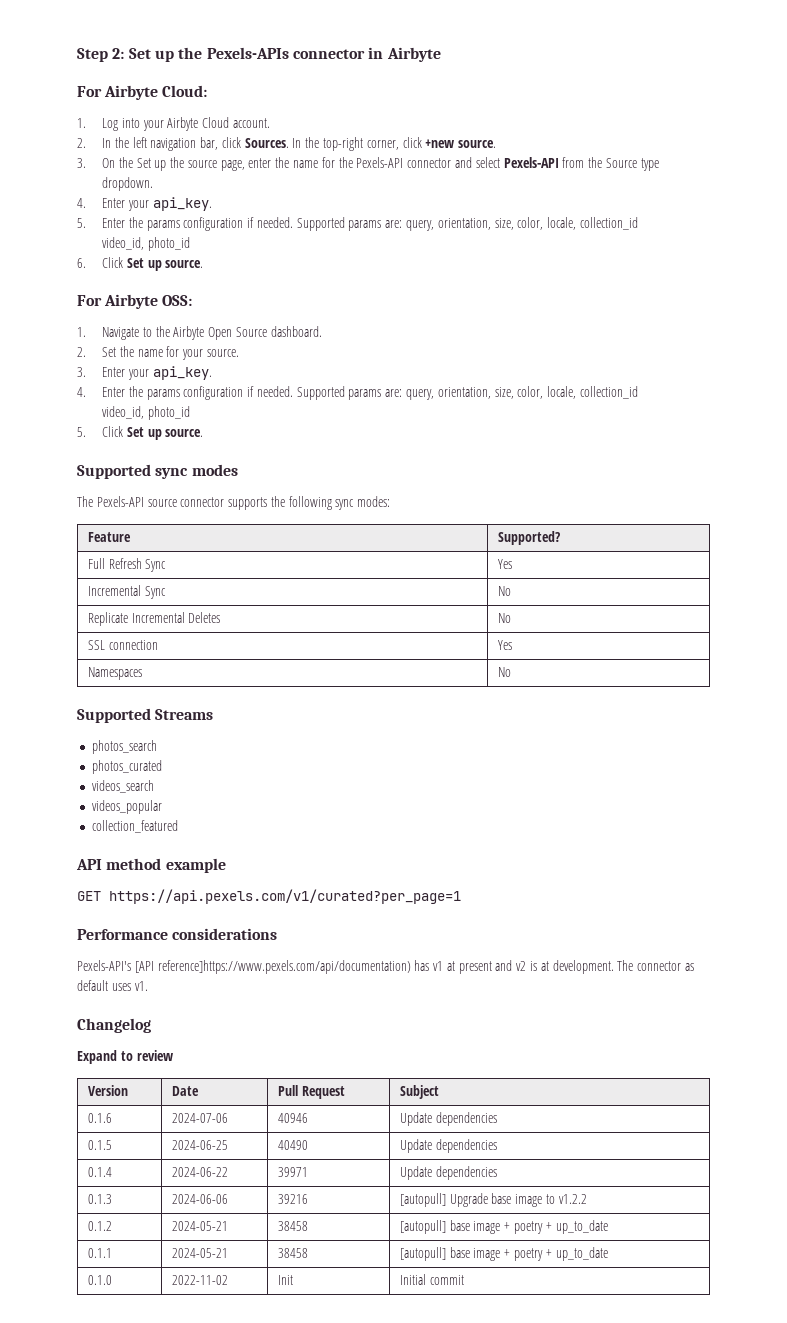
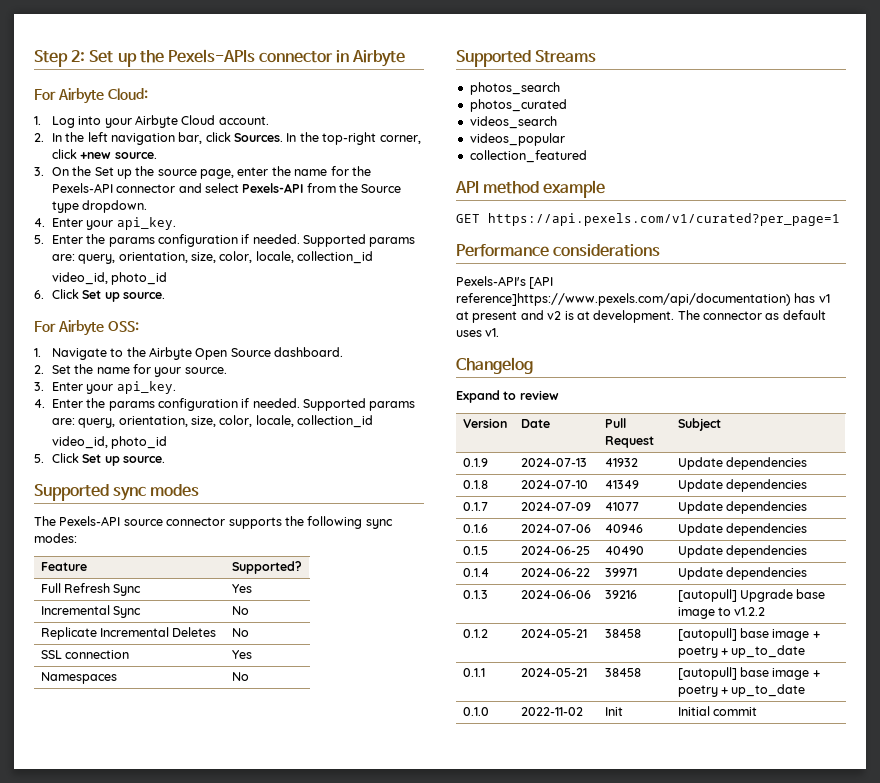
(439, 1092) none -> [462,458,488,467] [520,458,587,467] [604,458,638,467] [677,457,807,470] [462,480,488,489] [520,480,588,489] [604,480,639,489] [677,479,807,492] [462,502,488,511] [520,502,591,511] [604,502,639,511] [677,501,807,514] // 0.1.9 | 2024-07-13 | 41932 | Update dependencies // 0.1.8 | 2024-07-10 | 41349 | Update dependencies // 0.1.7 | 2024-07-09 | 41077 | Update dependencies

